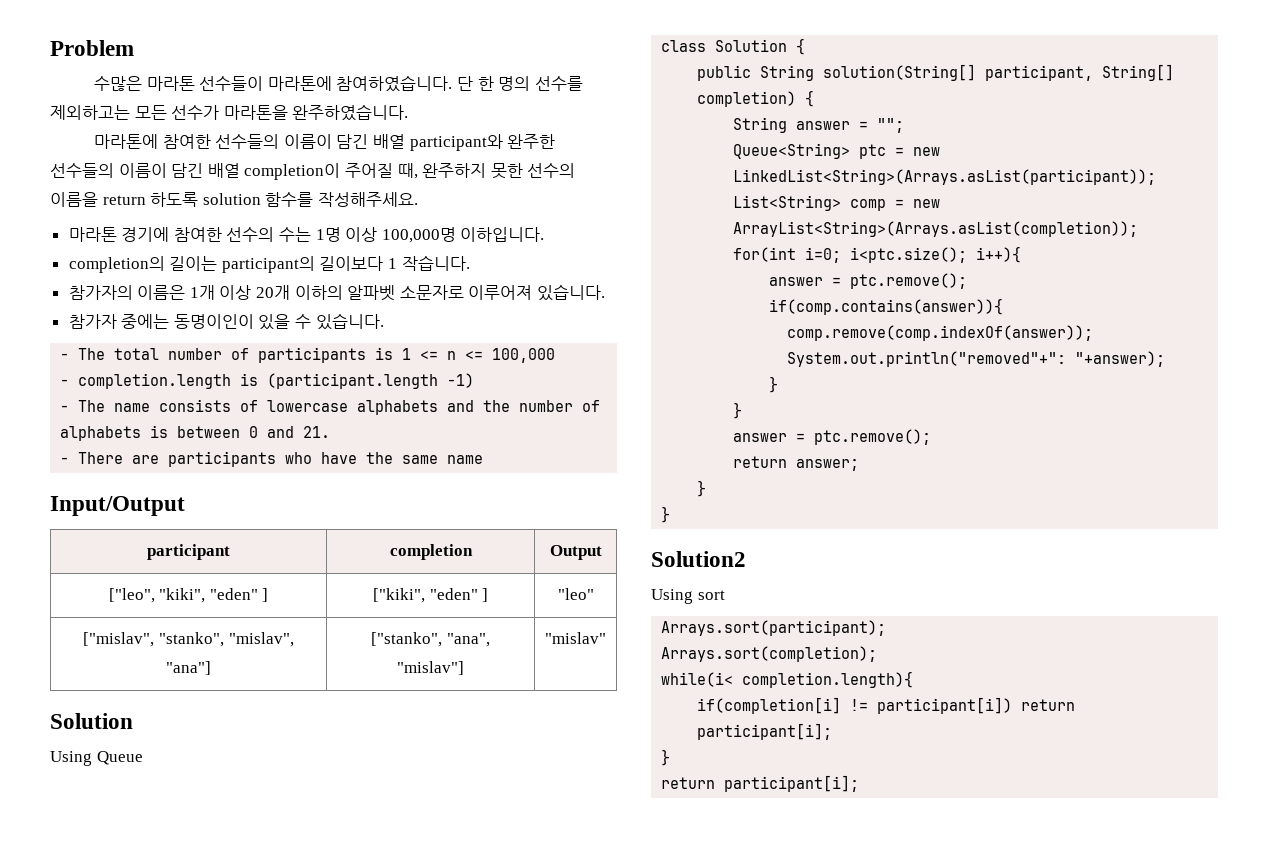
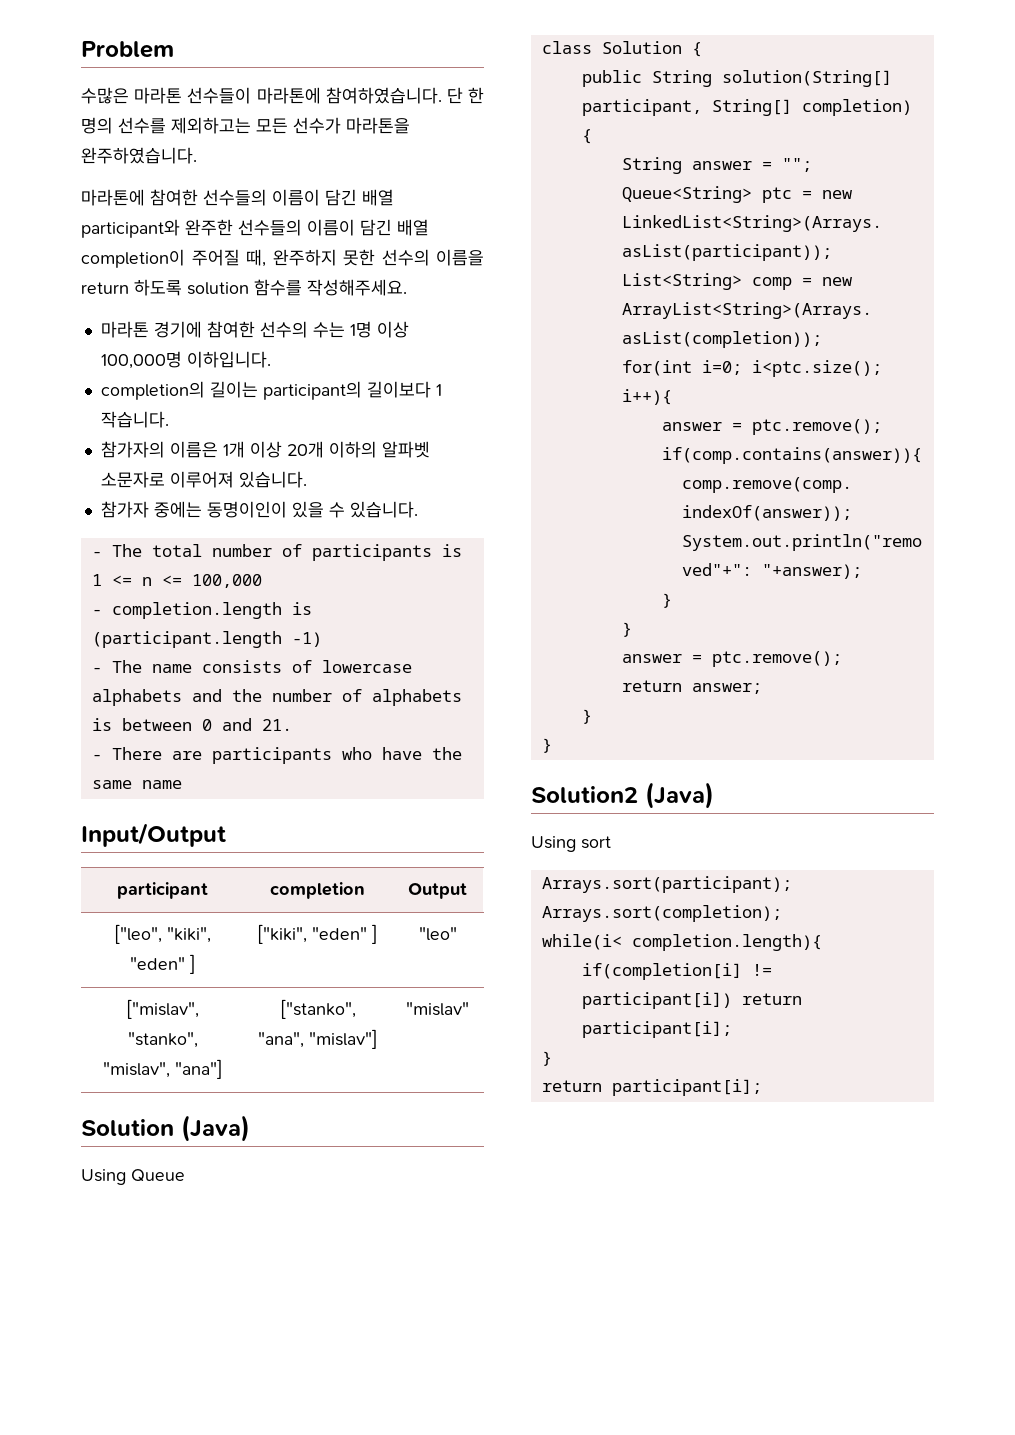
(133, 721) none -> [181,1115,250,1142] (Java)
(746, 559) none -> [645,782,714,809] (Java)

